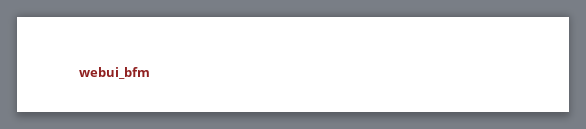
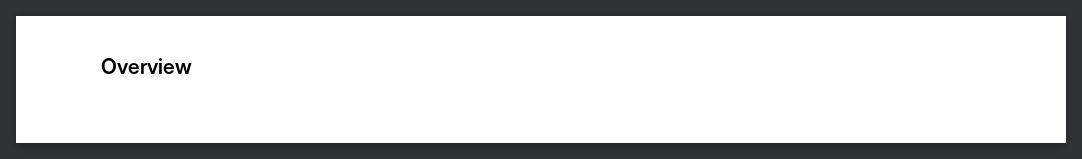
[79,67,150,79] webui_bfm -> [101,58,192,74] Overview

